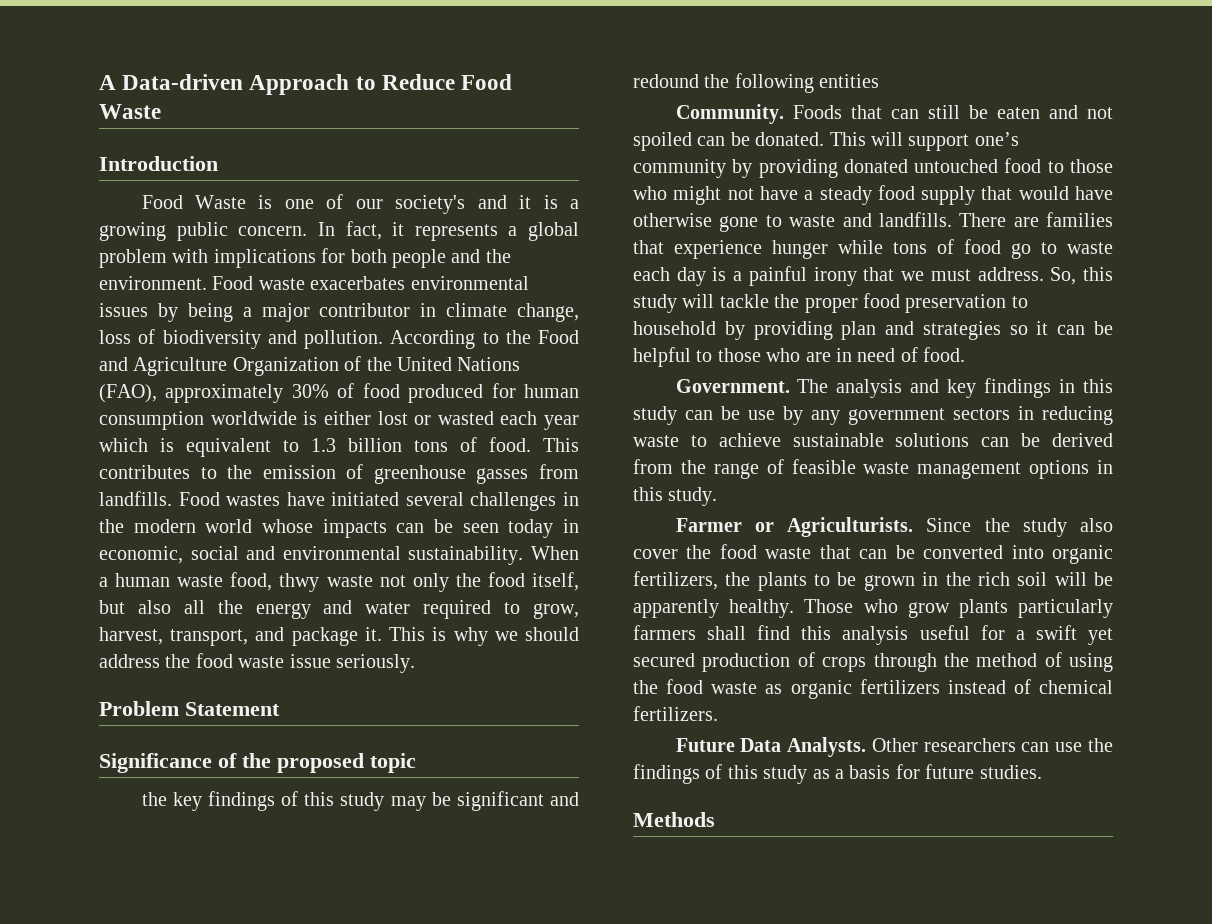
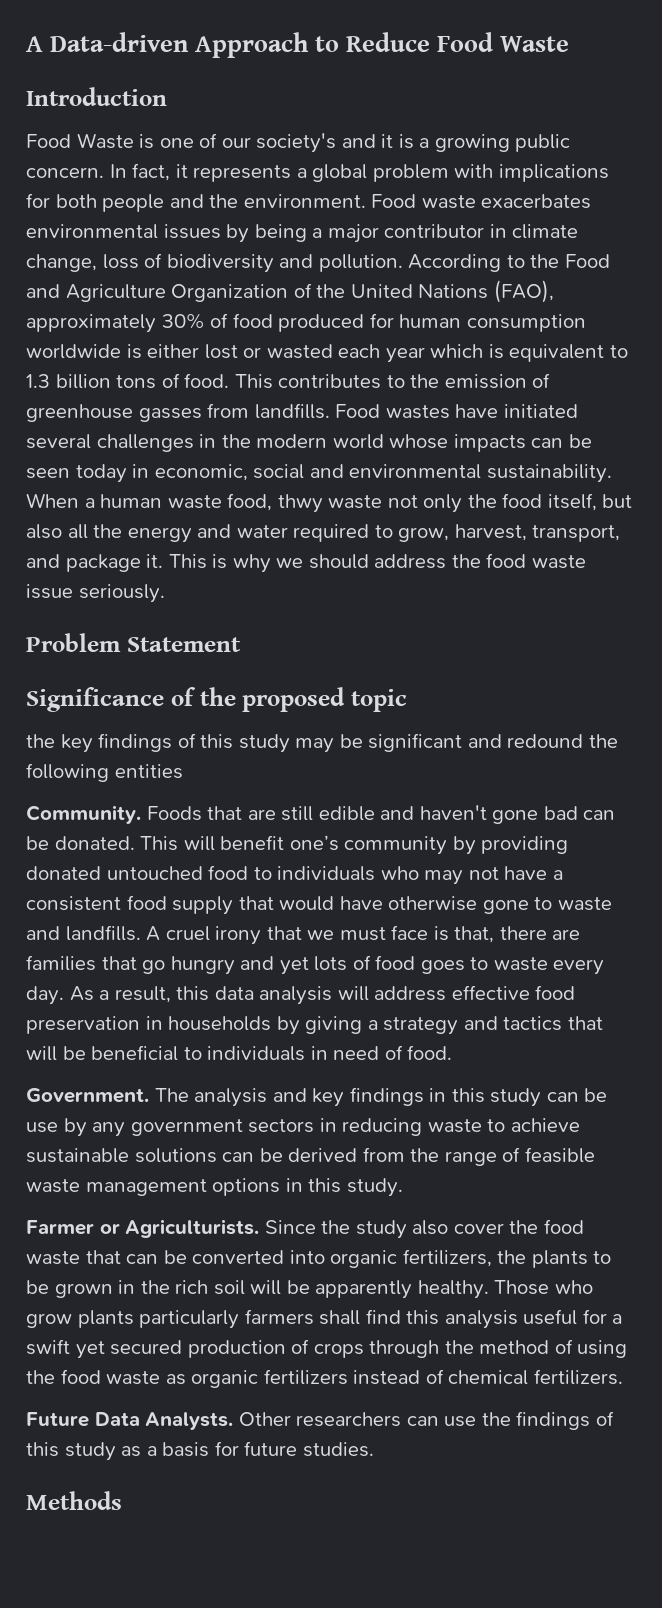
[890,105,1113,119] [633,132,692,151] can still be eaten and not spoiled -> [247,805,578,824] are still edible and haven't gone bad
[908,134,970,151] support -> [220,835,285,850] benefit
[1070,159,1113,173] [633,186,722,205] those who might -> [277,866,464,885] individuals who may
[819,186,872,205] steady -> [26,896,121,911] consistent
[959,212,1113,227] [633,239,1113,259] [633,266,1113,286] [633,293,1028,313] [633,321,1113,340] [633,347,831,367] There are families that experience hunger while tons of food go to waste each day is a painful irony that we must address. So, this study will tackle the proper food preservation to household by providing plan and strategies so it can be helpful to those who are -> [146,925,581,945] [26,955,605,975] [26,985,576,1005] [26,1016,603,1035] [26,1045,306,1061] A cruel irony that we must face is that, there are families that go hungry and yet lots of food goes to waste every day. As a result, this data analysis will address effective food preservation in households by giving a strategy and tactics that will be beneficial to individuals

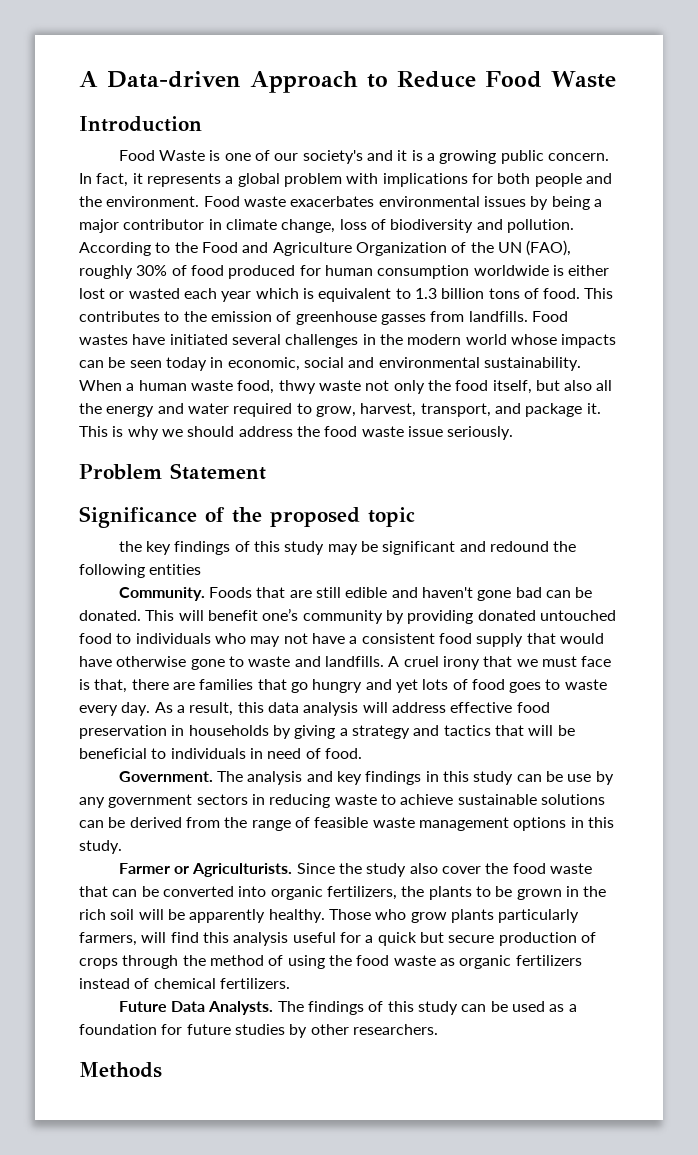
[350,280,554,303] [26,314,156,333] United Nations (FAO), approximately -> [497,240,572,256] [79,265,133,279] UN (FAO), roughly
[244,1309,361,1325] farmers shall -> [79,932,167,946] farmers, will
[26,1339,183,1359] swift yet secured -> [377,932,495,946] quick but secure
[238,1411,614,1430] [26,1442,116,1461] Other researchers can use the findings of this study -> [277,1001,545,1015] The findings of this study can be used
[162,1442,210,1457] basis -> [79,1024,157,1035] foundation
[302,1442,374,1457] studies. -> [234,1024,438,1038] studies by other researchers.

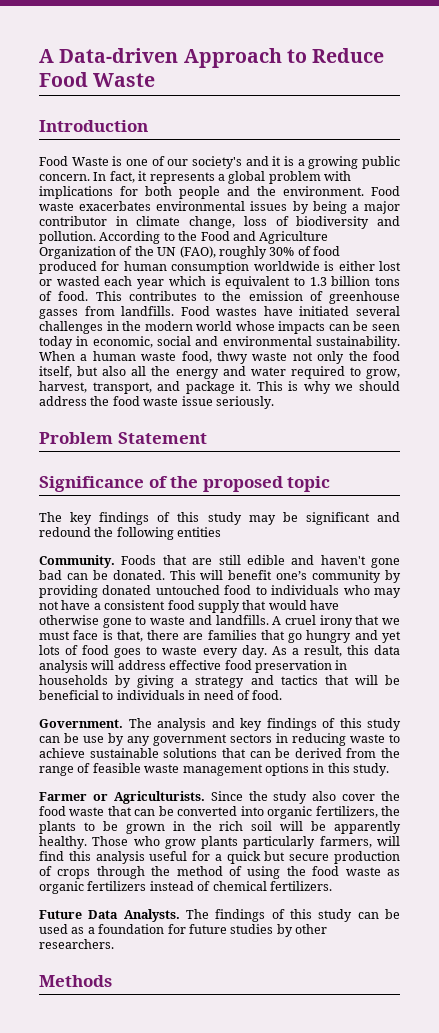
[118,541,142,552] the -> [39,512,62,522] The
[425,771,439,782] in -> [322,718,335,728] of
(605, 799) none -> [221,748,246,758] that

